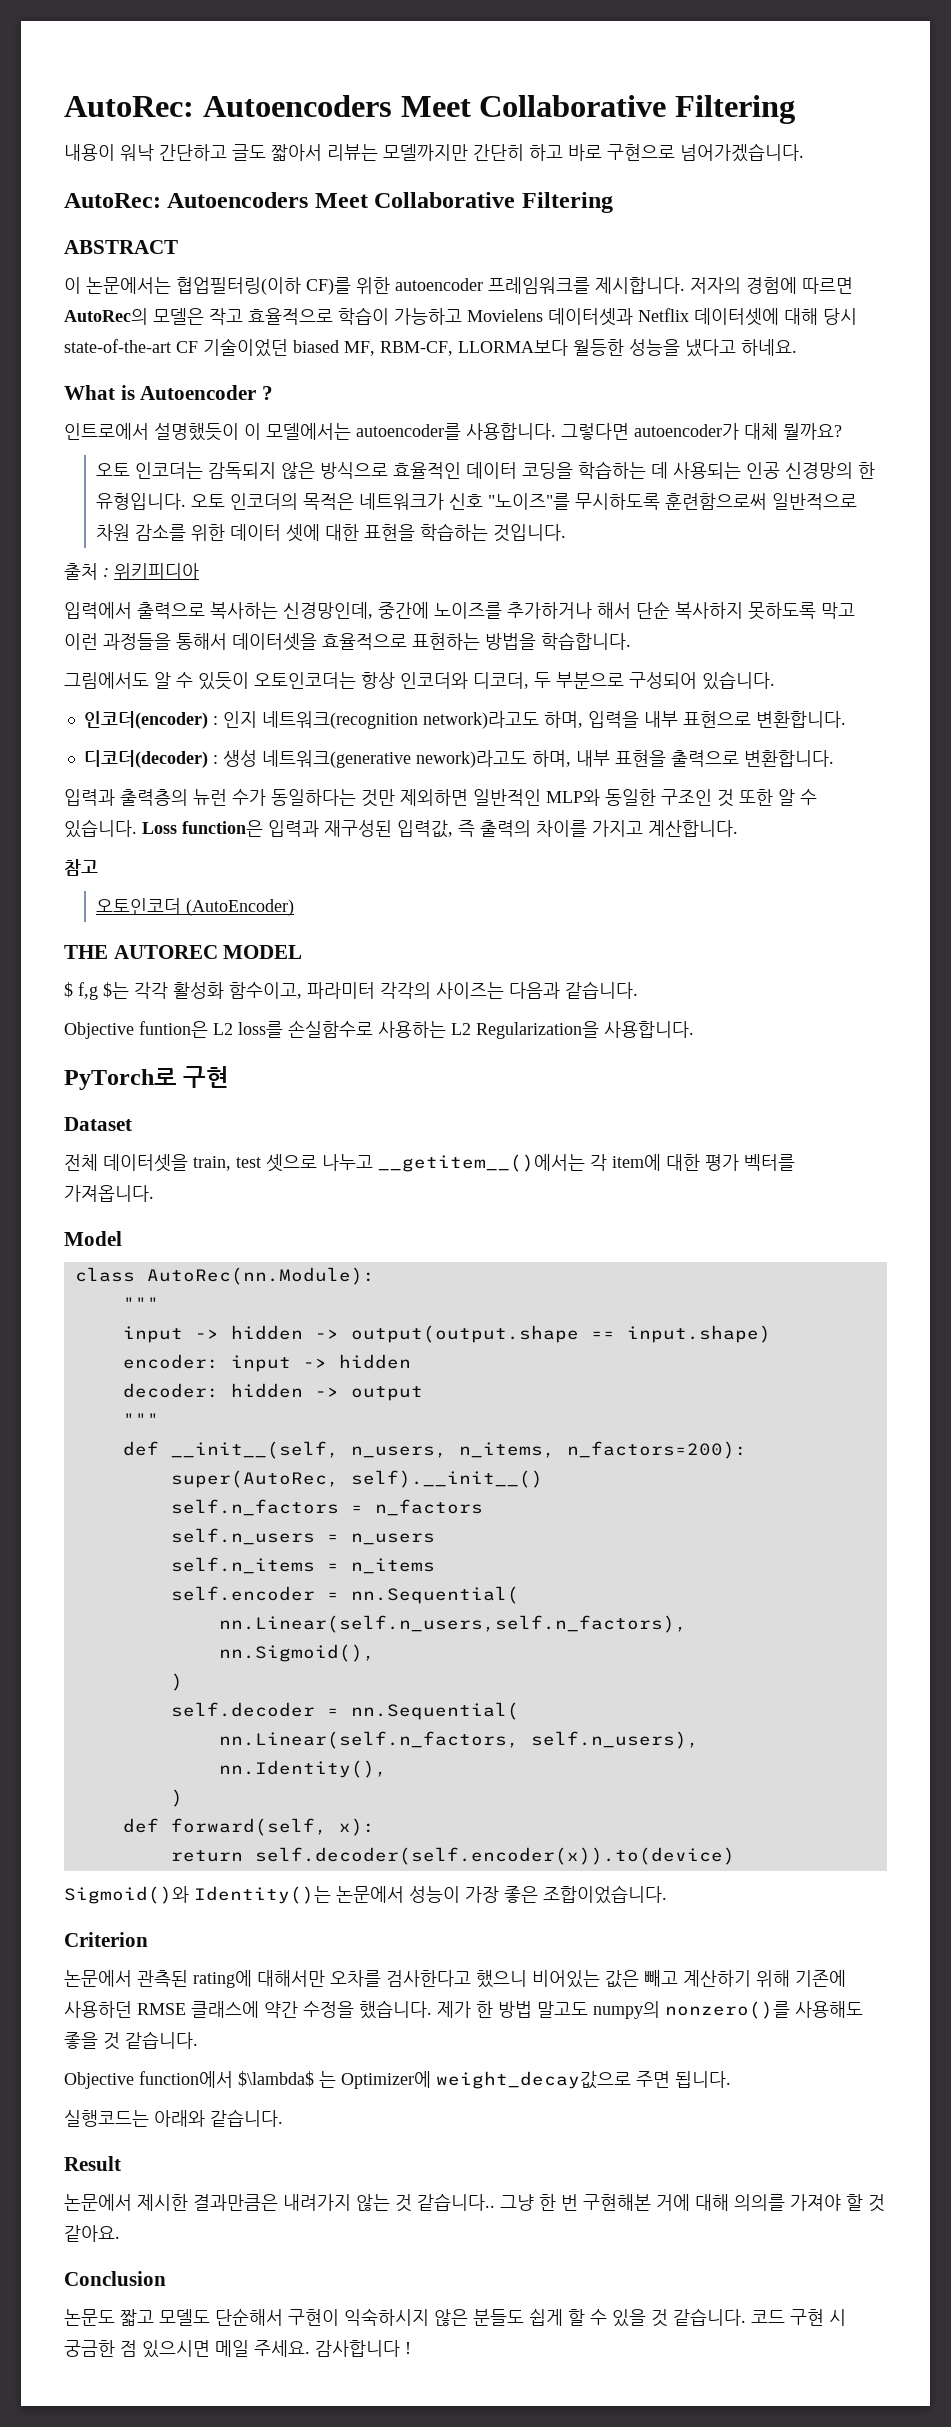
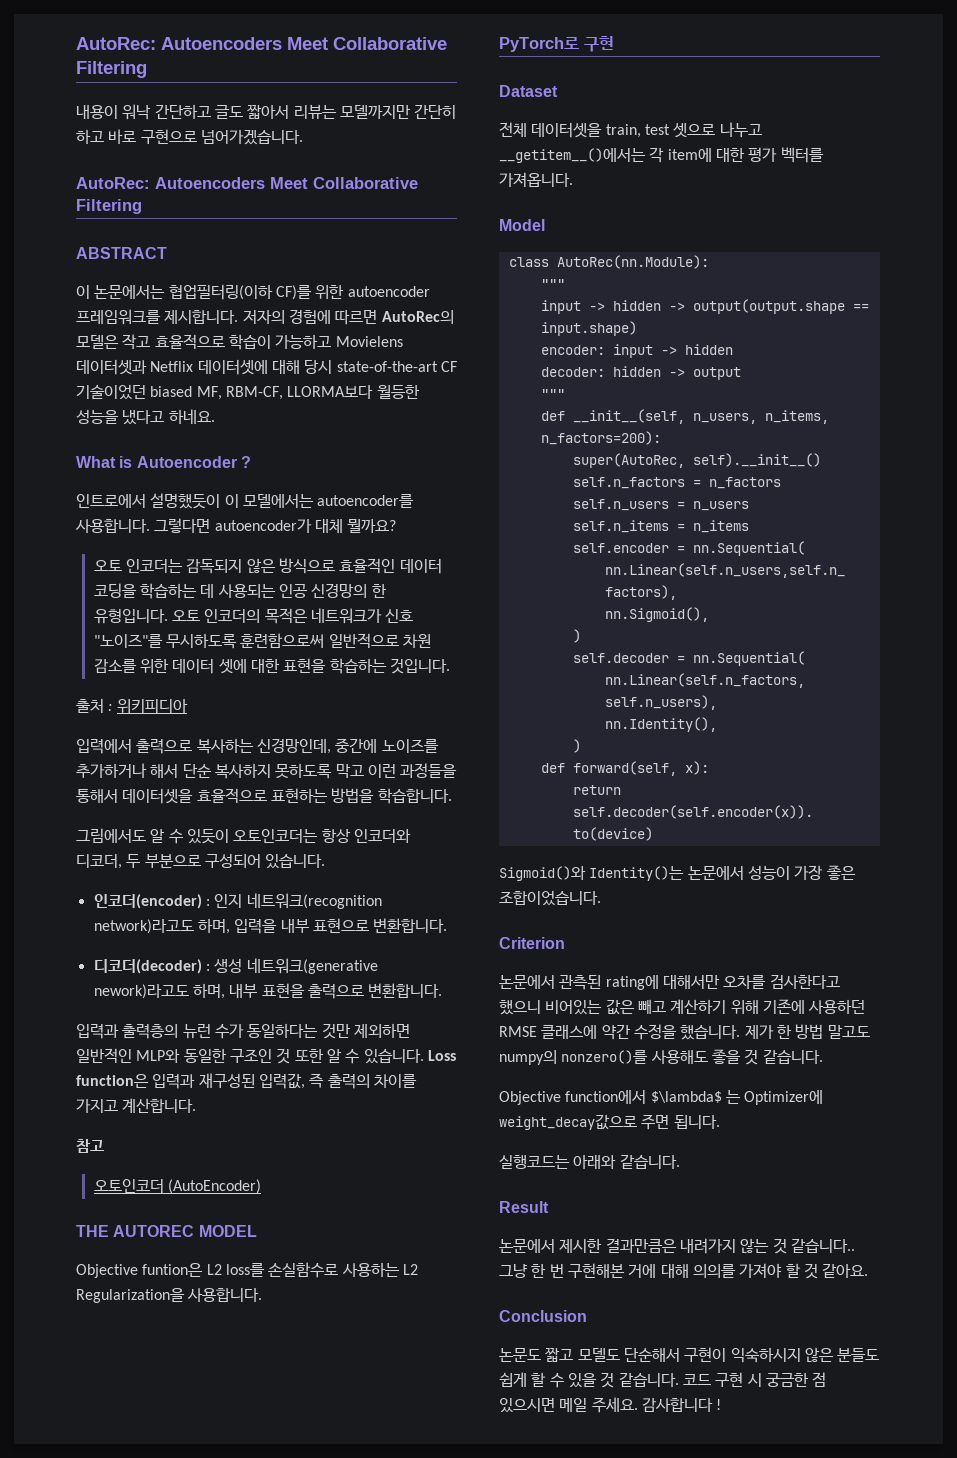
[64,981,638,1000] // $ f,g $는 각각 활성화 함수이고, 파라미터 각각의 사이즈는 다음과 같습니다. -> (257, 1231) none

